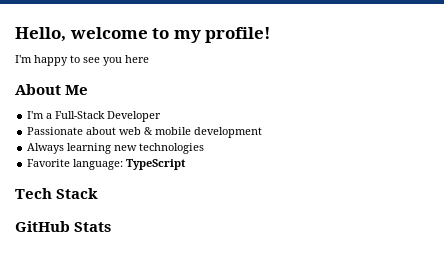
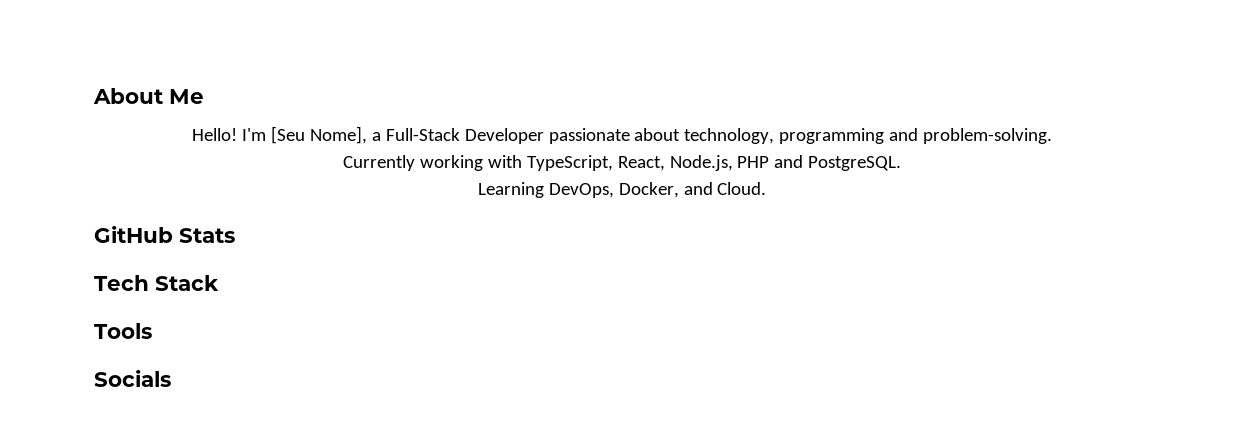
[15,27,272,43] [15,55,149,66] [15,84,89,95] [27,111,162,122] [27,127,263,138] [27,143,205,154] [27,159,187,170] Hello, welcome to my profile! // I'm happy to see you here // About Me // I'm a Full-Stack Developer // Passionate about web & mobile development // Always learning new technologies // Favorite language: TypeScript -> [93,88,204,104] [191,126,1053,144] [342,155,902,171] [477,182,767,198] [94,226,235,243] About Me // Hello! I'm [Seu Nome], a Full-Stack Developer passionate about technology, programming and problem-solving. // Currently working with TypeScript, React, Node.js, PHP and PostgreSQL. // Learning DevOps, Docker, and Cloud. // GitHub Stats
[15,221,112,232] GitHub Stats -> [94,323,152,339] [94,370,171,387] Tools // Socials

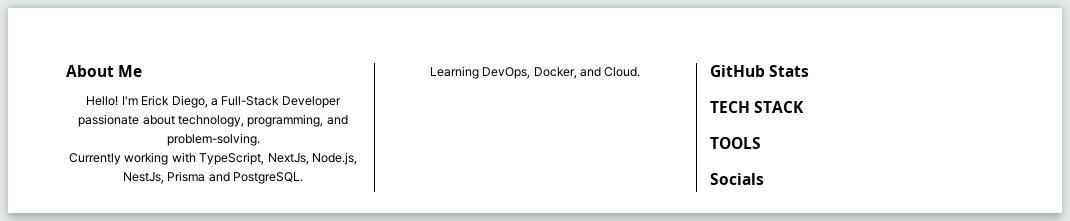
[270,126,367,144] [Seu Nome], -> [141,95,208,108] Erick Diego,
[779,128,885,144] programming -> [247,114,324,127] programming,
[617,155,770,171] React, Node.js, PHP -> [267,152,357,165] [122,171,206,184] NextJs, Node.js, NestJs, Prisma
[94,275,219,291] [94,323,152,339] Tech Stack // Tools -> [710,101,805,113] [710,137,761,149] TECH STACK // TOOLS

